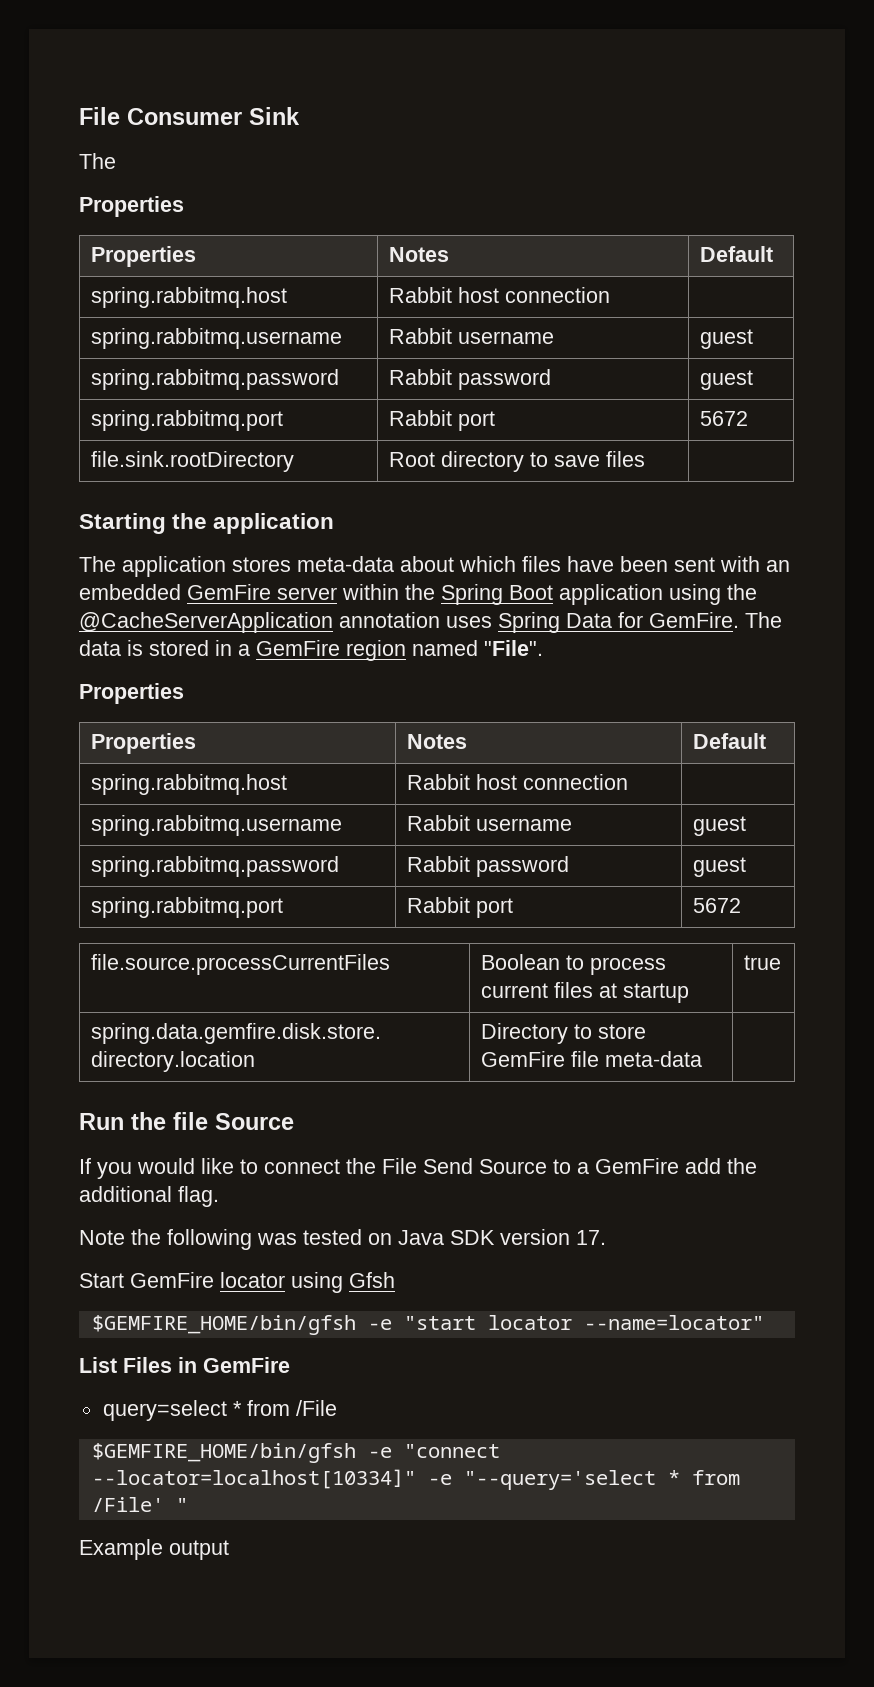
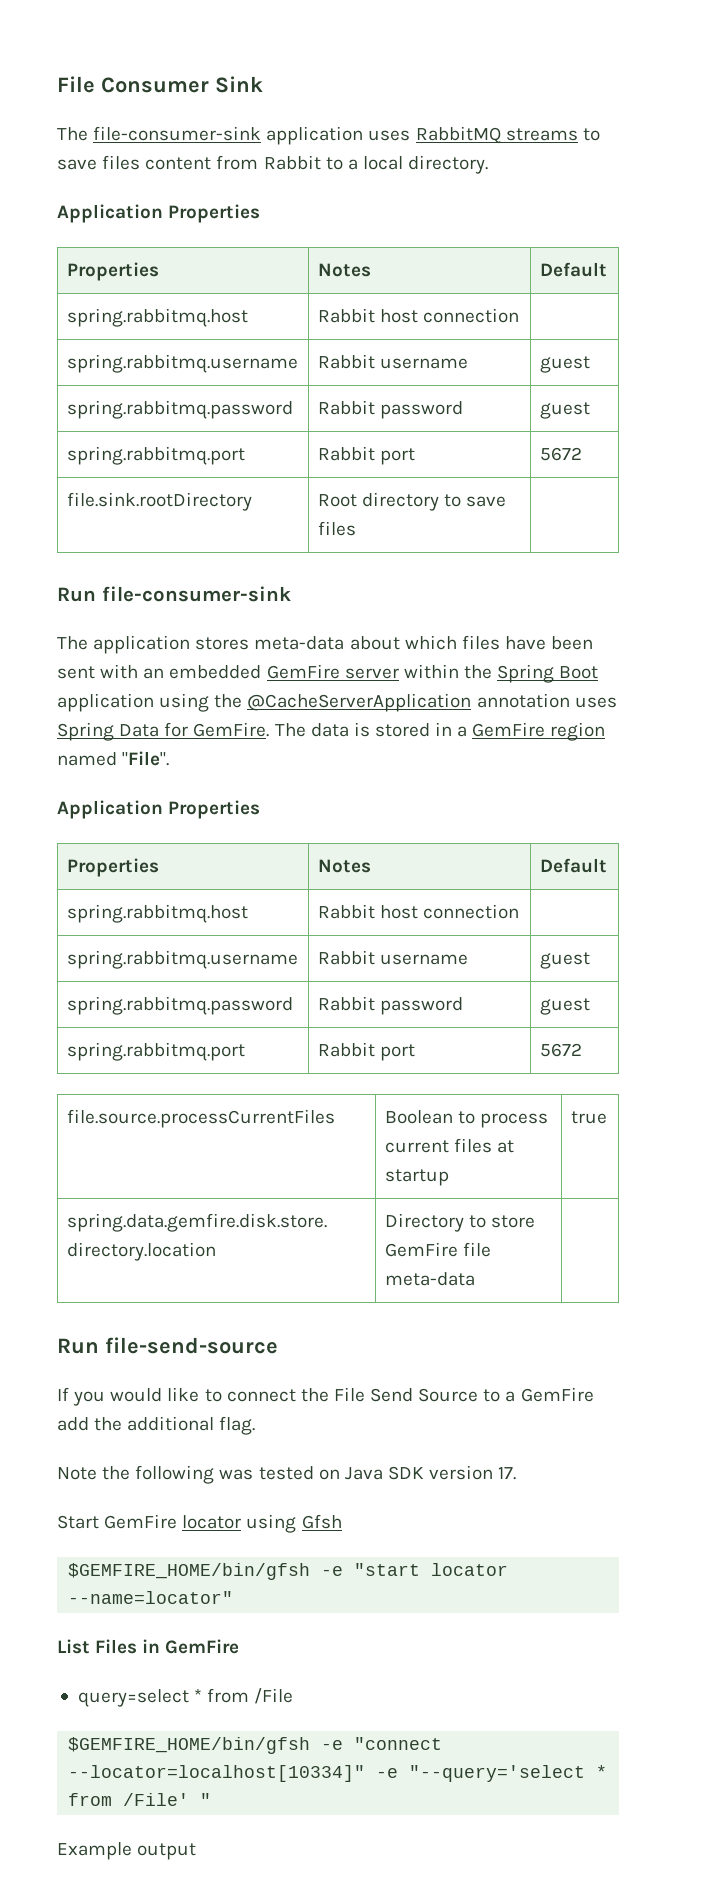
(116, 161) // -> [93,126,600,145] [57,155,489,174] [57,204,163,223] file-consumer-sink application uses RabbitMQ streams to save files content from Rabbit to a local directory. // Application
[79,513,335,534] Starting the application -> [57,586,291,602] Run file-consumer-sink
(543, 648) none -> [57,800,163,819] Application
[131,1112,294,1130] the file Source -> [105,1337,278,1354] file-send-source

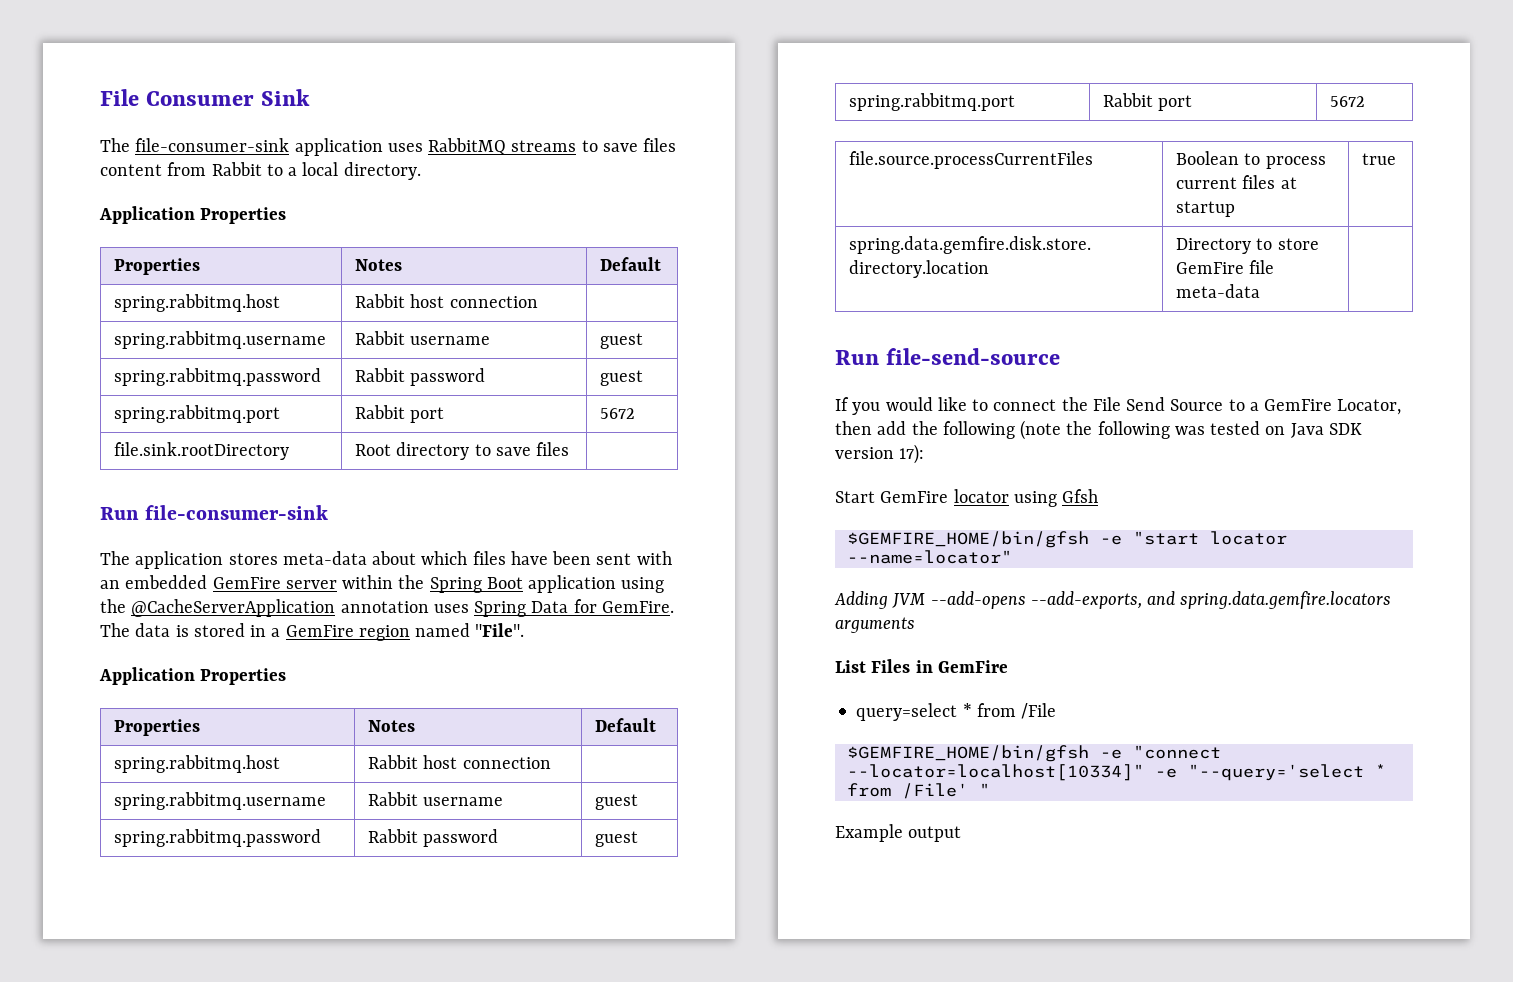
[57,1416,256,1435] [57,1467,97,1480] add the additional flag. // Note -> [1337,399,1402,415] [835,420,1062,440] Locator, then add the following (note
[498,1467,517,1480] 17. -> [899,444,925,464] 17):
(234, 1597) none -> [834,591,1392,609] [835,617,915,633] // Adding JVM --add-opens --add-exports, and spring.data.gemfire.locators arguments

